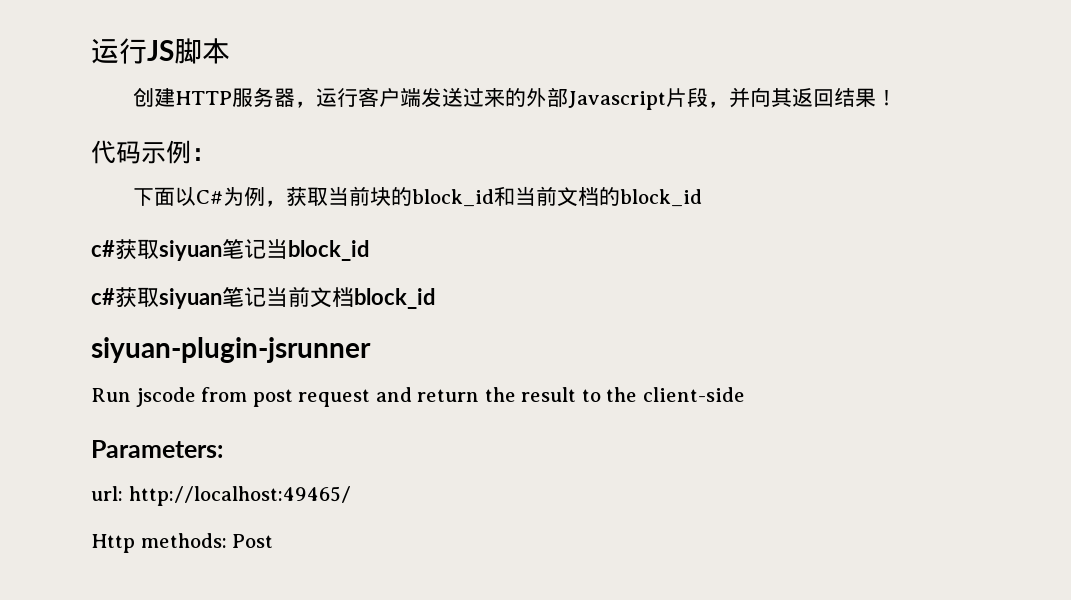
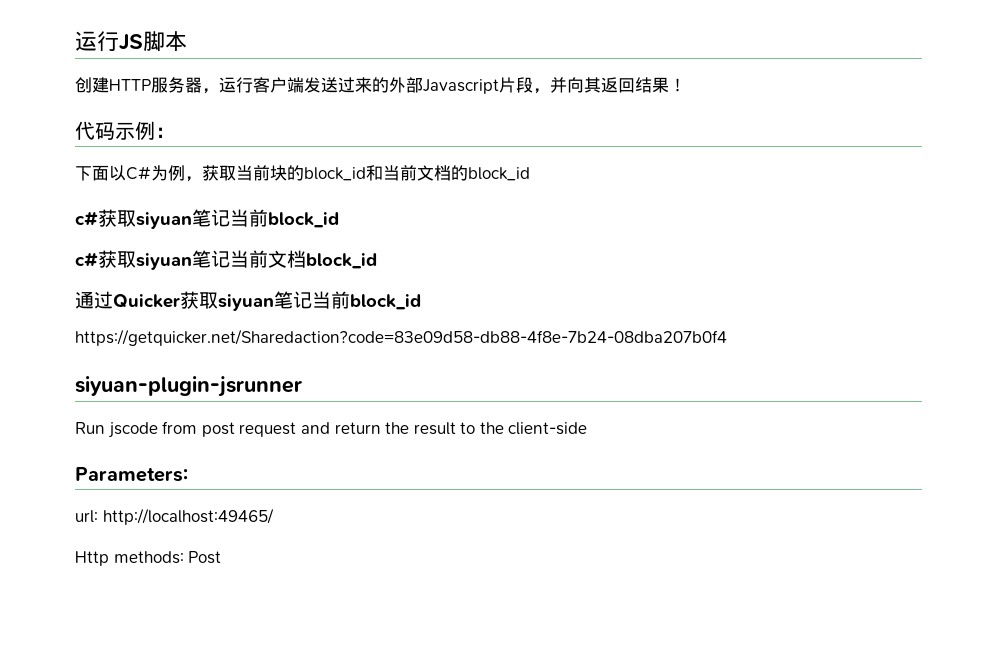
(288, 249) none -> [249,209,268,227] 前
(435, 298) none -> [75,291,421,311] [75,329,727,346] // 通过Quicker获取siyuan笔记当前block_id // https://getquicker.net/Sharedaction?code=83e09d58-db88-4f8e-7b24-08dba207b0f4

